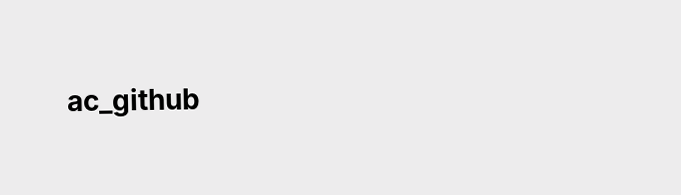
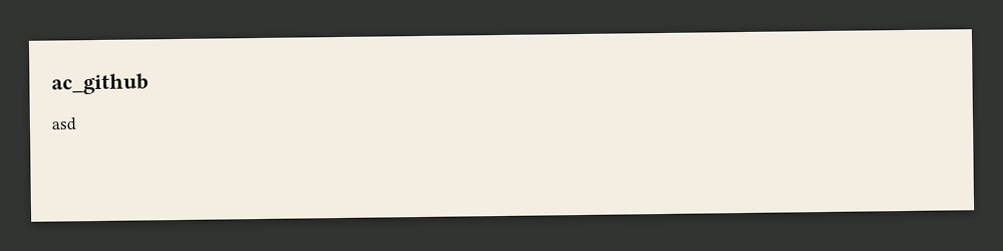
(201, 102) none -> [51,117,77,131] // asd

